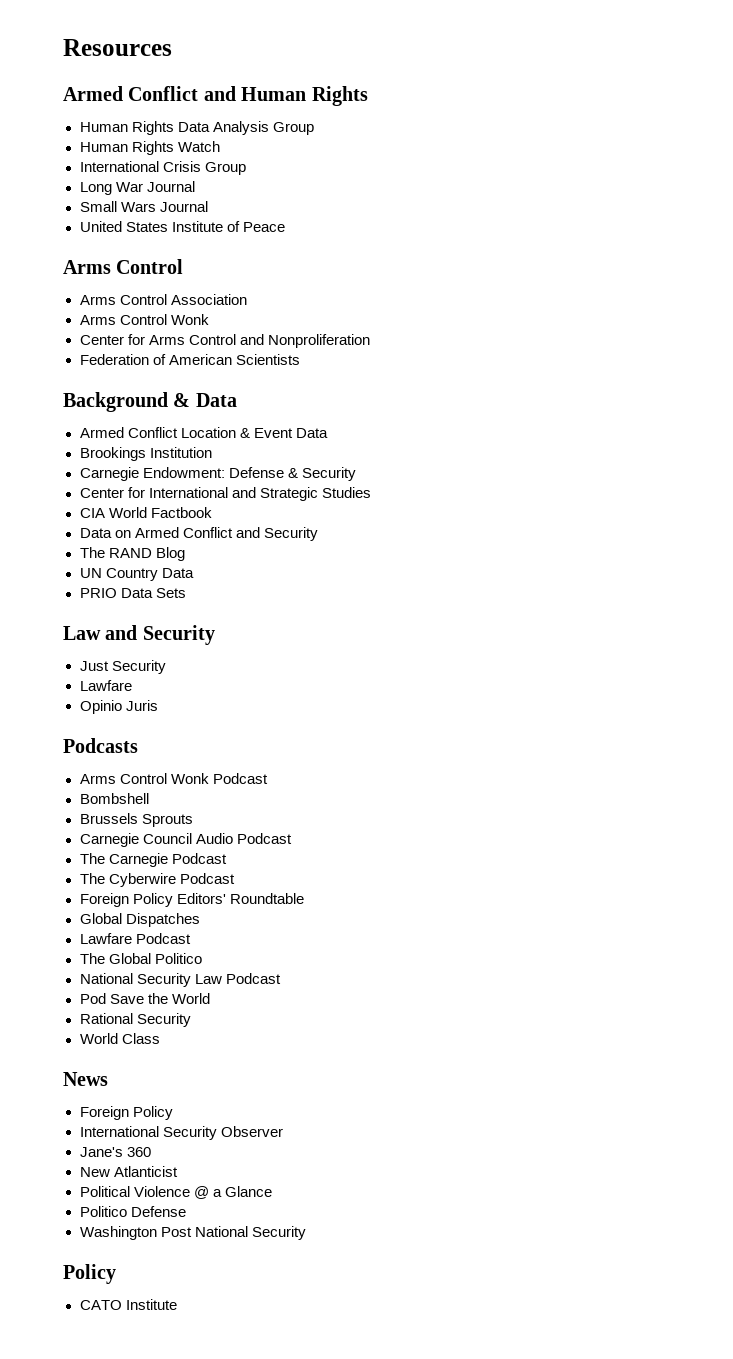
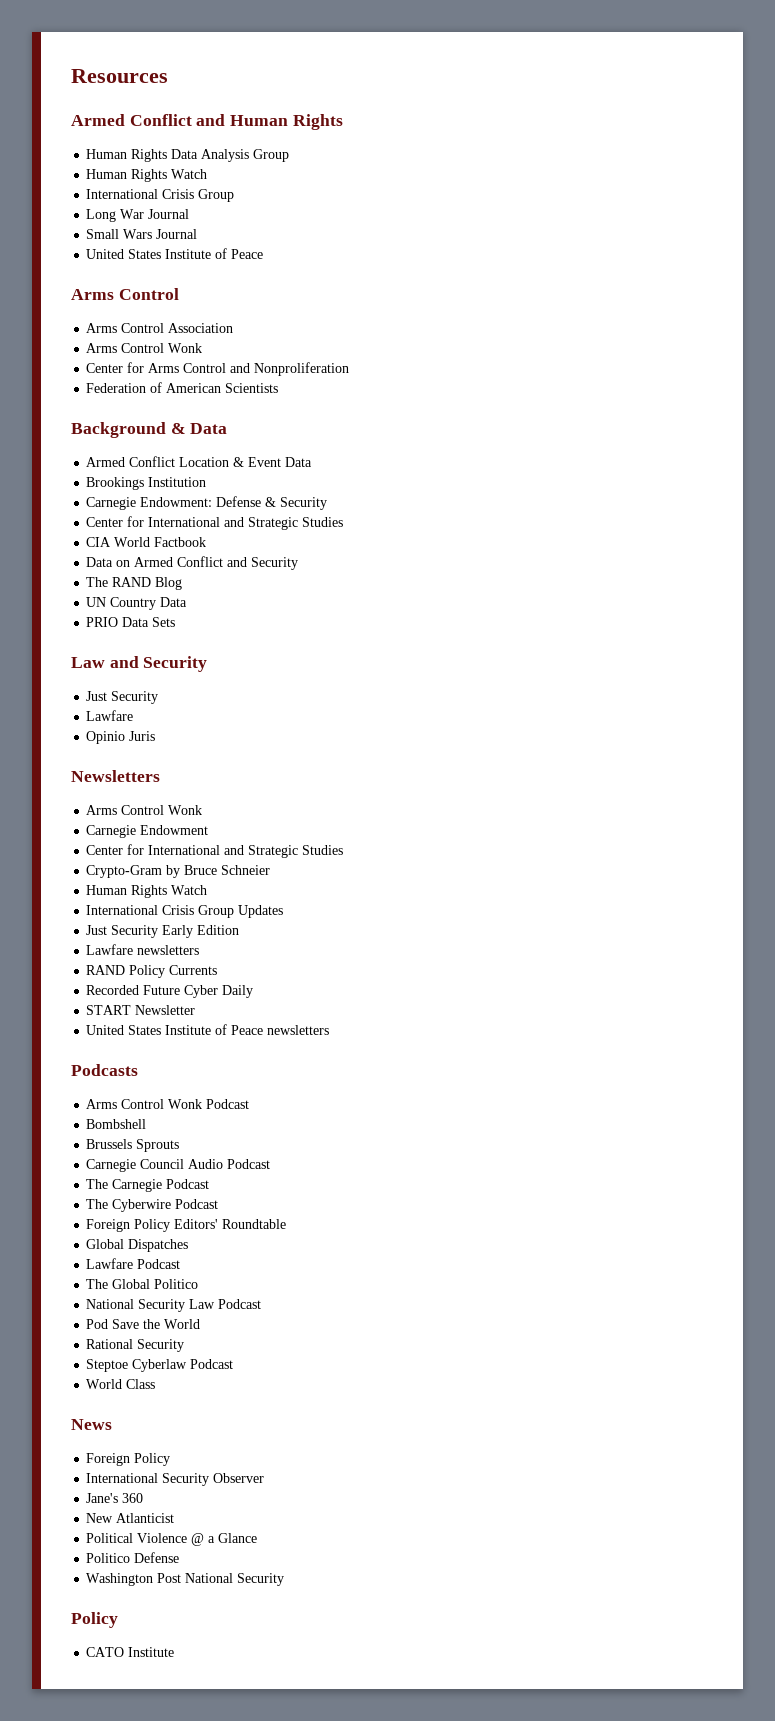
(158, 705) none -> [71,770,160,782] [86,805,203,815] [86,825,209,838] [86,844,344,858] [86,865,271,878] [86,885,208,898] [86,905,284,918] [86,925,240,938] [86,944,200,955] [86,965,218,978] [86,985,254,998] [86,1005,196,1015] [86,1024,330,1035] // Newsletters // Arms Control Wonk // Carnegie Endowment // Center for International and Strategic Studies // Crypto-Gram by Bruce Schneier // Human Rights Watch // International Crisis Group Updates // Just Security Early Edition // Lawfare newsletters // RAND Policy Currents // Recorded Future Cyber Daily // START Newsletter // United States Institute of Peace newsletters
(191, 1020) none -> [86,1359,234,1372] // Steptoe Cyberlaw Podcast

